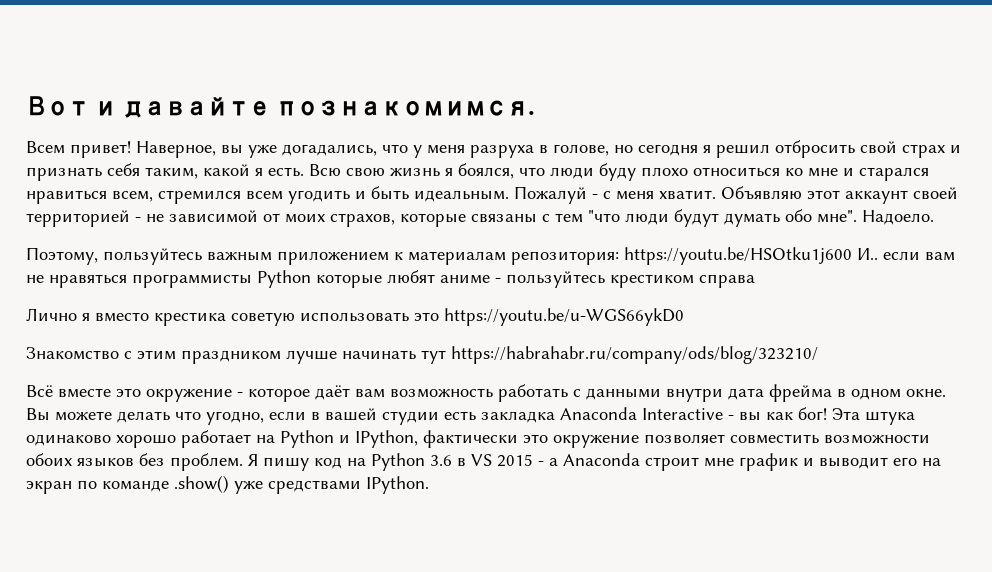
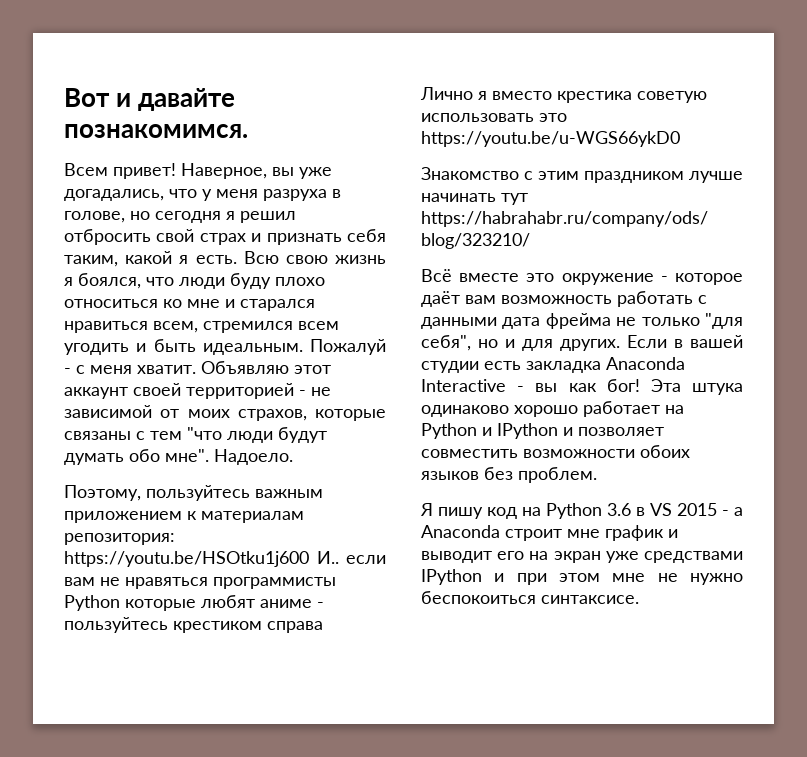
[666,388,723,402] внутри -> (497, 323) none
[837,388,946,400] [26,408,306,425] в одном окне. Вы можете делать что угодно, если -> [616,313,743,329] [421,335,667,351] не только "для себя", но и для других. Если
[355,430,639,448] IPython, фактически это окружение -> [497,423,573,439] IPython и
(243, 462) none -> (597, 475) //
[77,475,429,494] по команде .show() уже средствами IPython. -> [605,551,743,563] [421,569,743,585] [421,591,639,604] уже средствами IPython и при этом мне не нужно беспокоиться синтаксисе.

